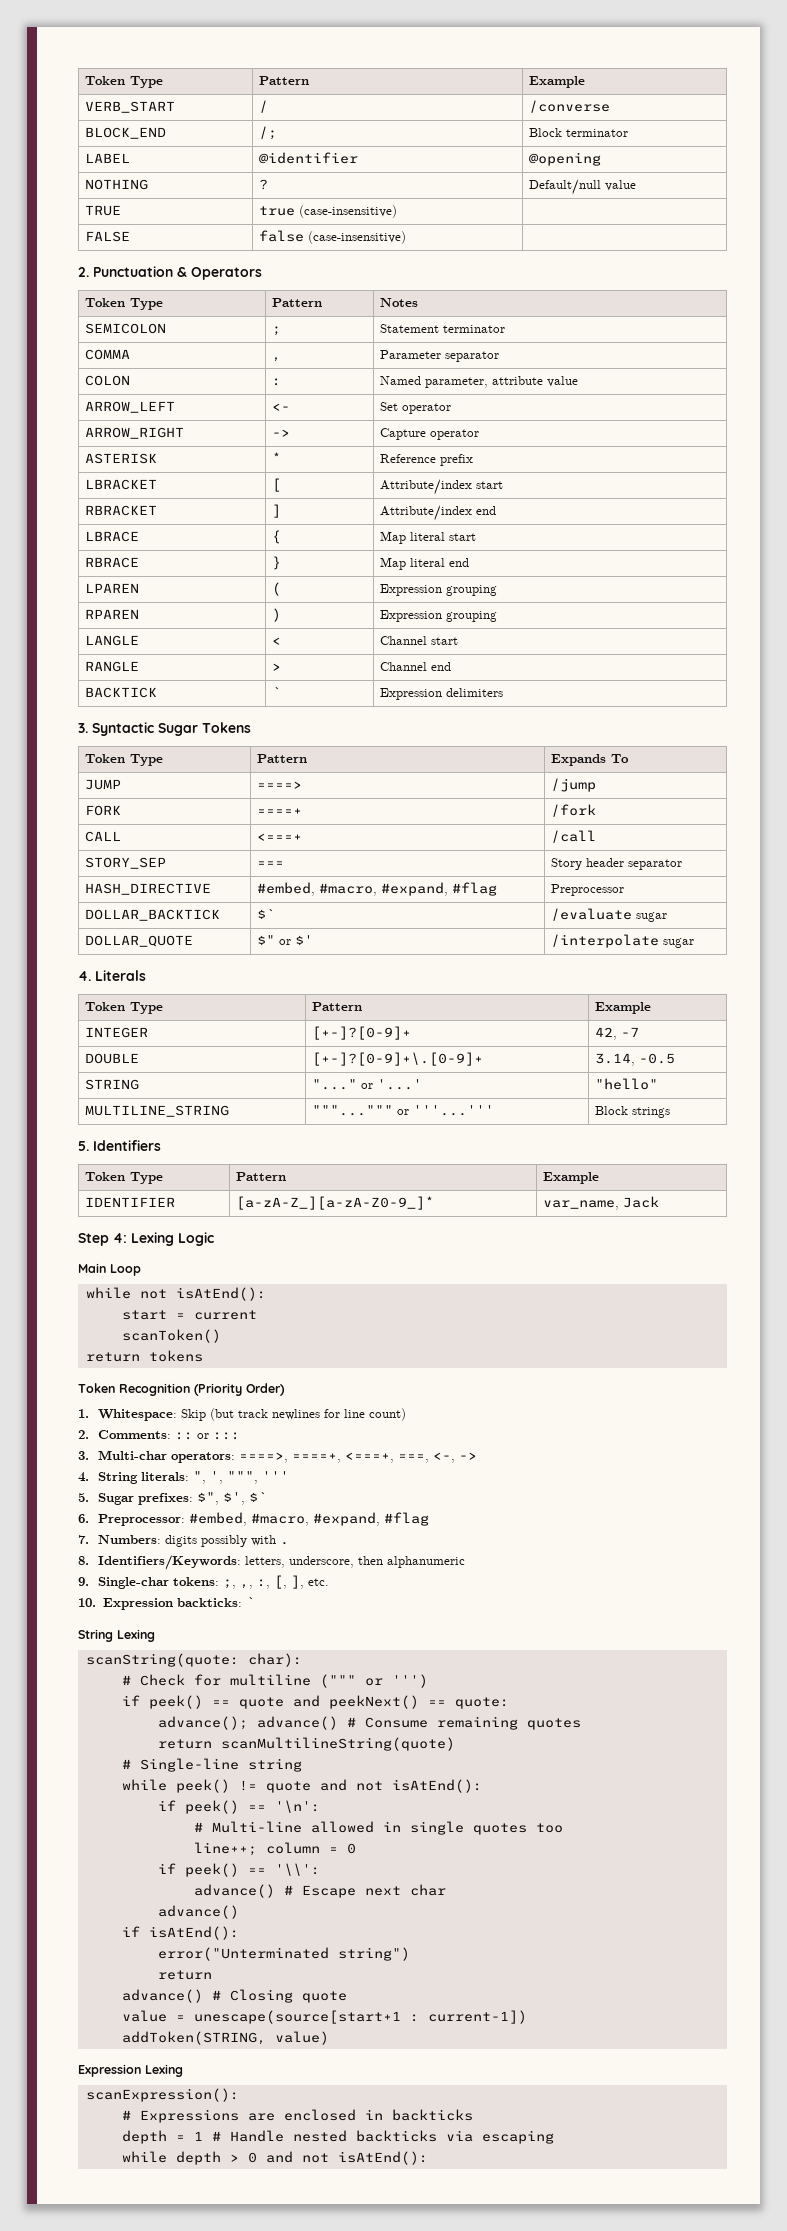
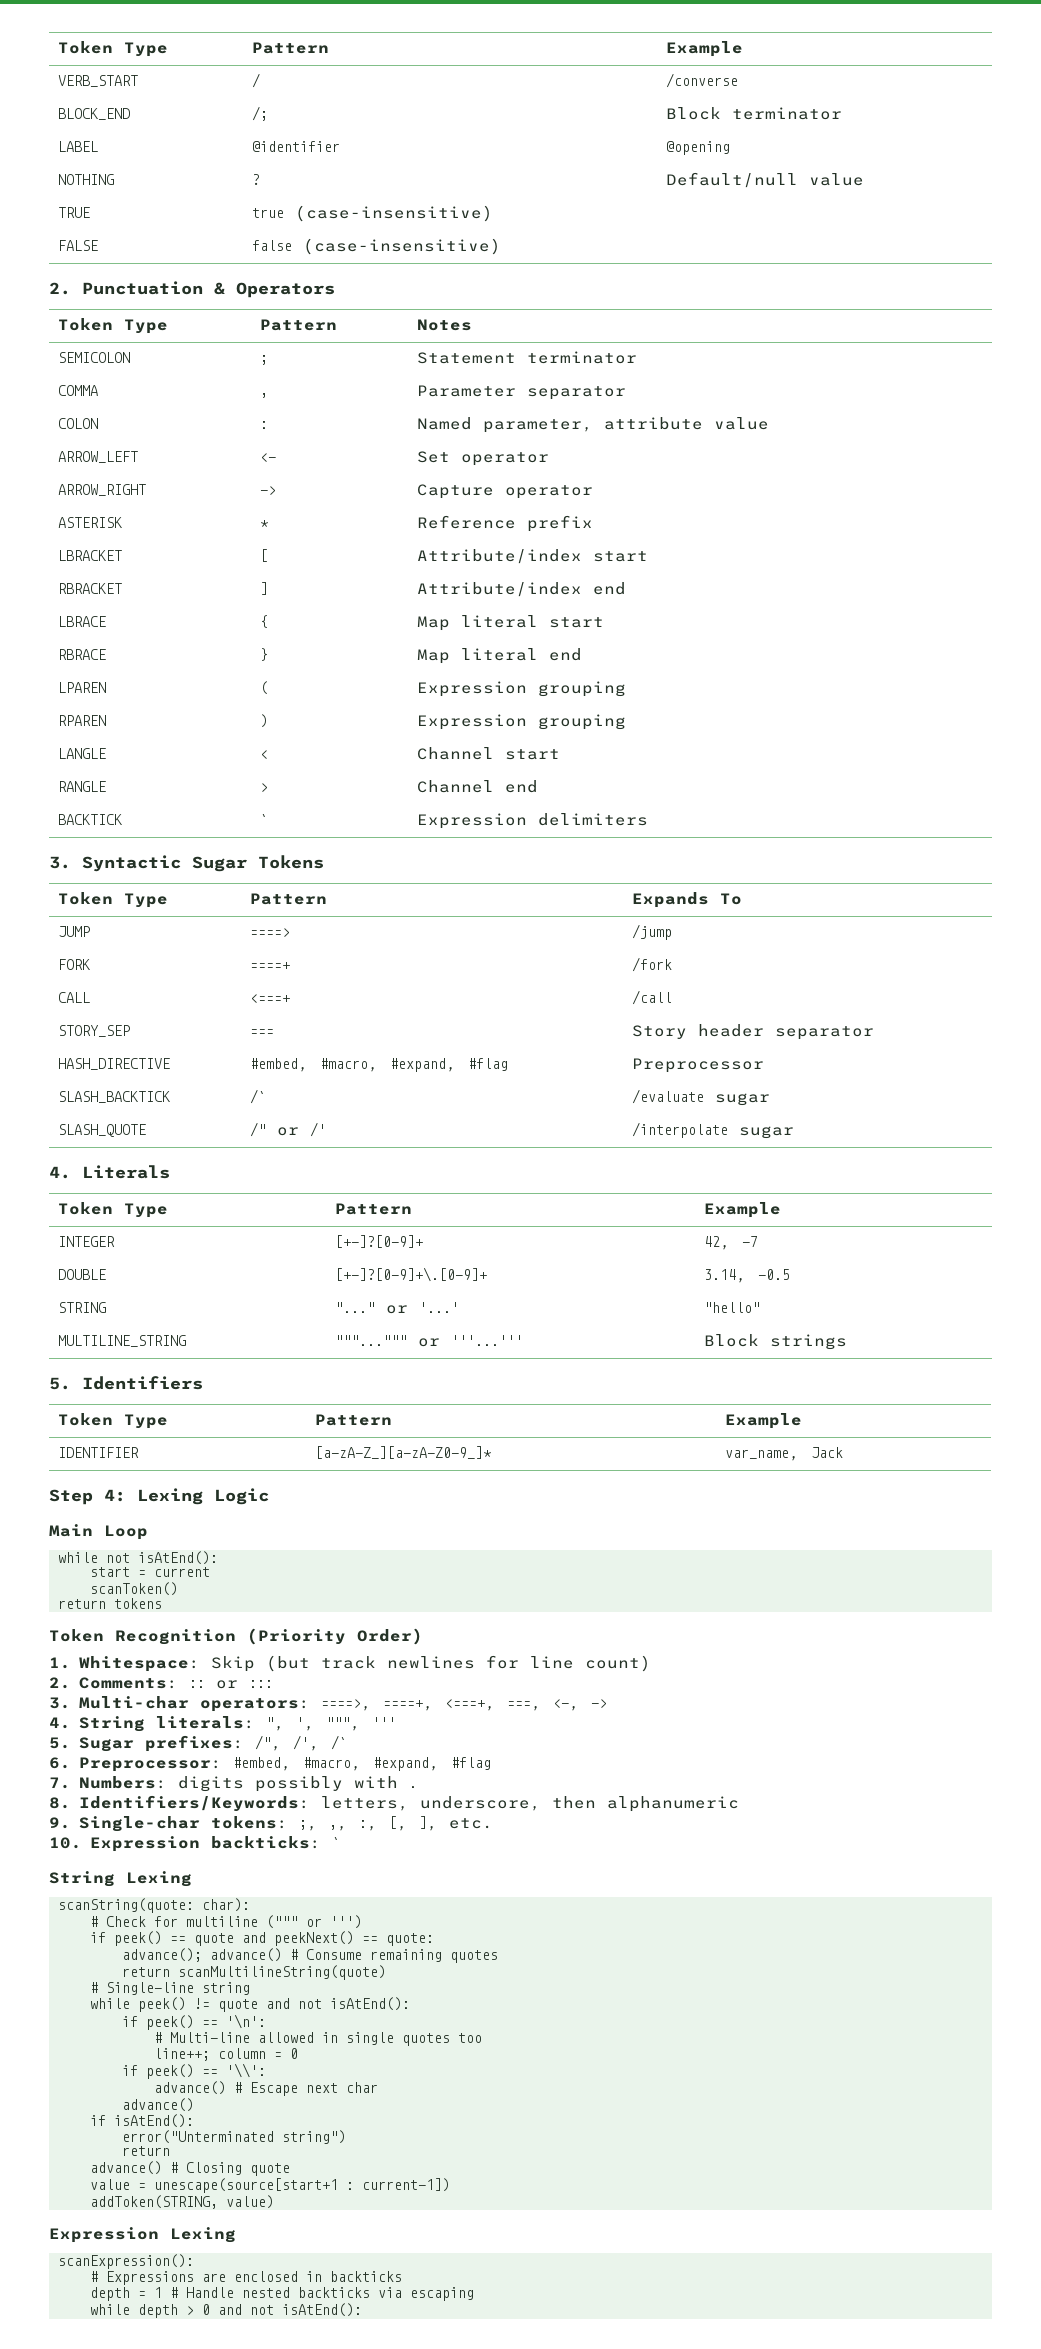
[85,909,221,921] [257,909,276,919] DOLLAR_BACKTICK | $` -> [57,1091,171,1103] [249,1089,266,1104] SLASH_BACKTICK | /`
[85,935,194,947] [257,935,314,945] DOLLAR_QUOTE | $" or $' -> [57,1124,146,1137] [249,1122,326,1137] SLASH_QUOTE | /" or /'
[197,1492,268,1505] $", $', $` -> [254,1735,347,1751] /", /', /`

